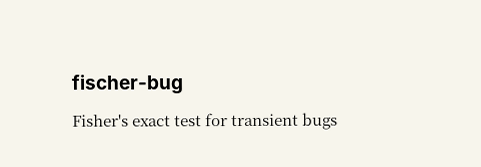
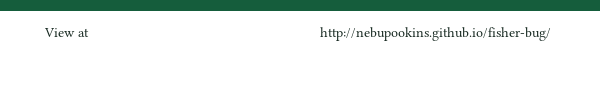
[71,74,184,95] [72,112,339,130] fischer-bug // Fisher's exact test for transient bugs -> [44,27,551,41] View at http://nebupookins.github.io/fisher-bug/

